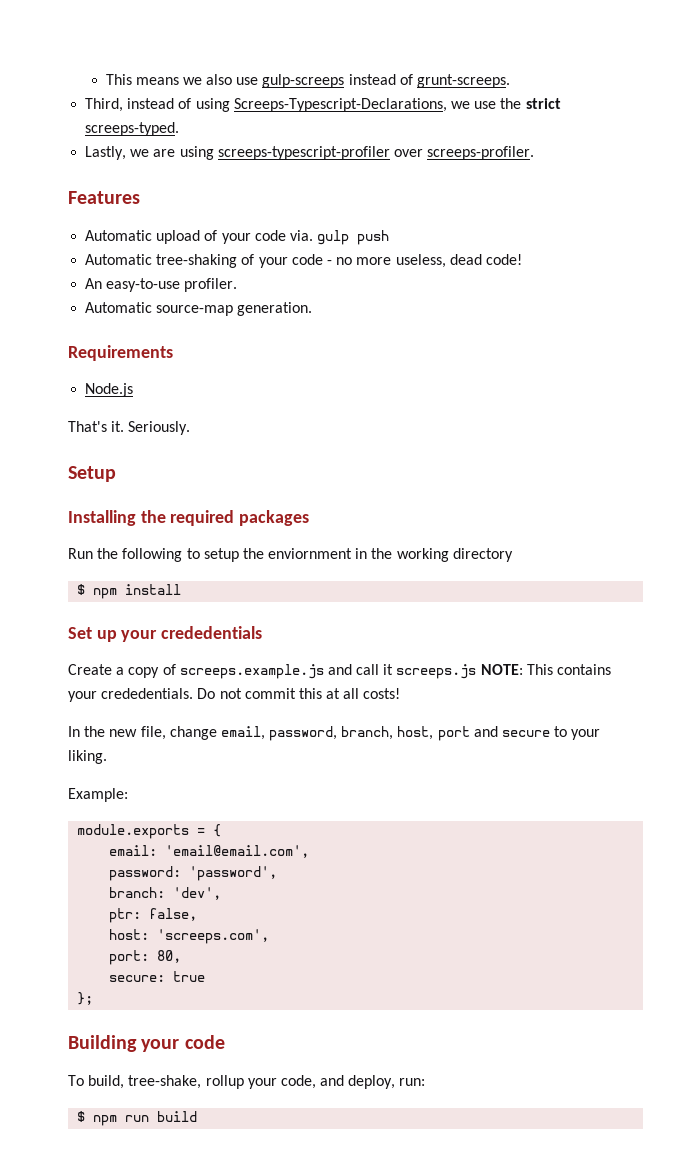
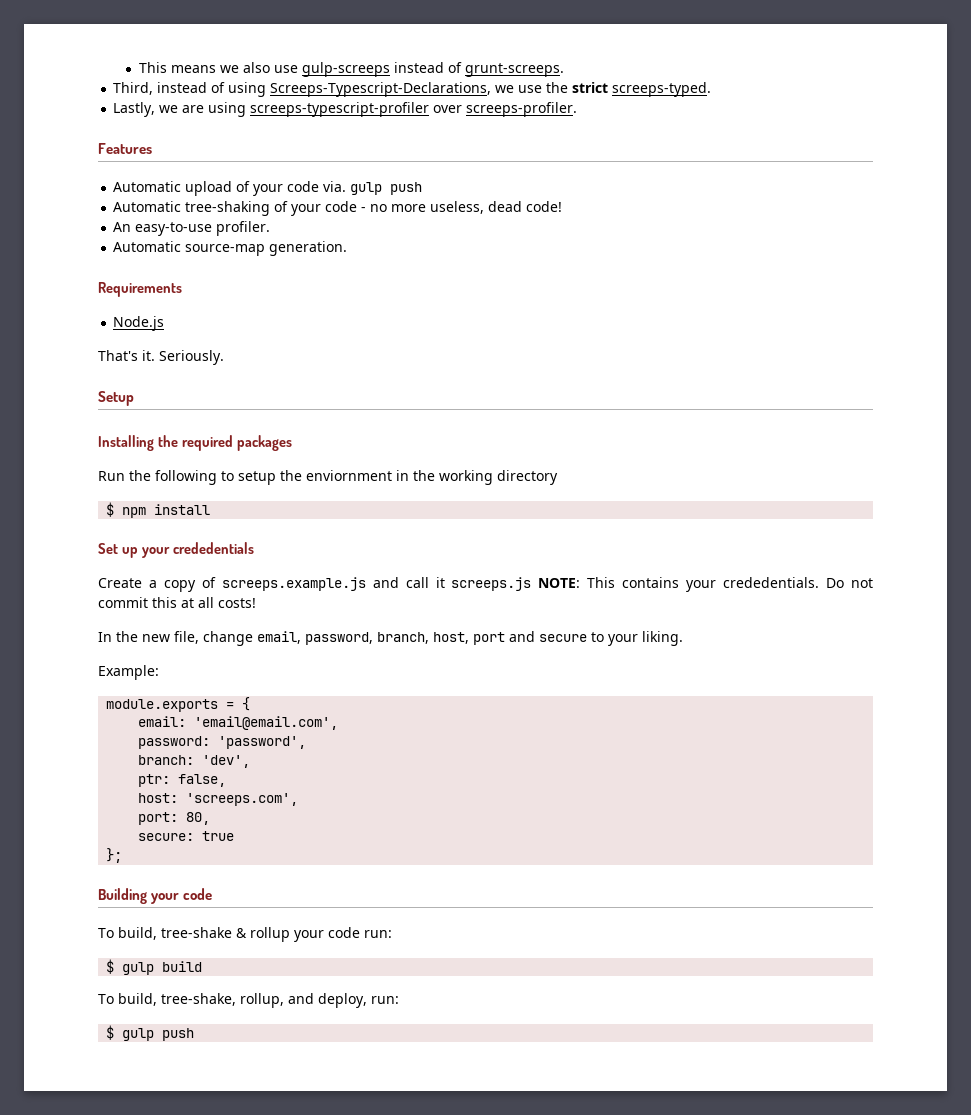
[128,1075,316,1089] tree-shake, rollup your code, -> [161,927,392,942] [106,959,203,975] [98,993,284,1008] tree-shake & rollup your code run: // $ gulp build // To build, tree-shake, rollup,
[93,1111,198,1126] npm run build -> [122,1028,195,1041] gulp push

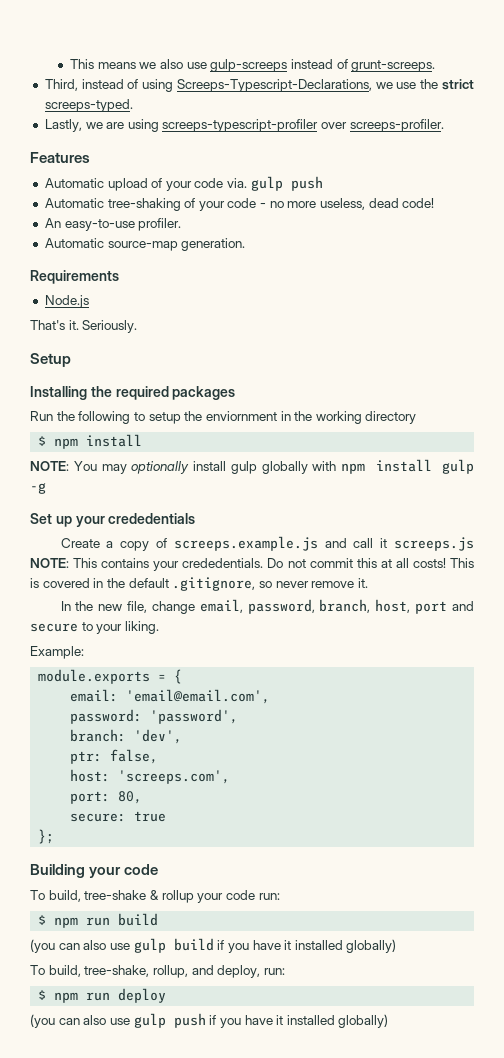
(211, 509) none -> [30,459,475,474] [30,483,46,494] // NOTE: You may optionally install gulp globally with npm install gulp -g
(256, 603) none -> [449,558,474,568] [30,577,368,591] This is covered in the default .gitignore, so never remove it.
[122,961,203,975] gulp build -> [54,913,159,928] [30,938,397,953] npm run build // (you can also use gulp build if you have it installed globally)
[122,1028,195,1041] gulp push -> [54,988,167,1003] [30,1013,389,1028] npm run deploy // (you can also use gulp push if you have it installed globally)

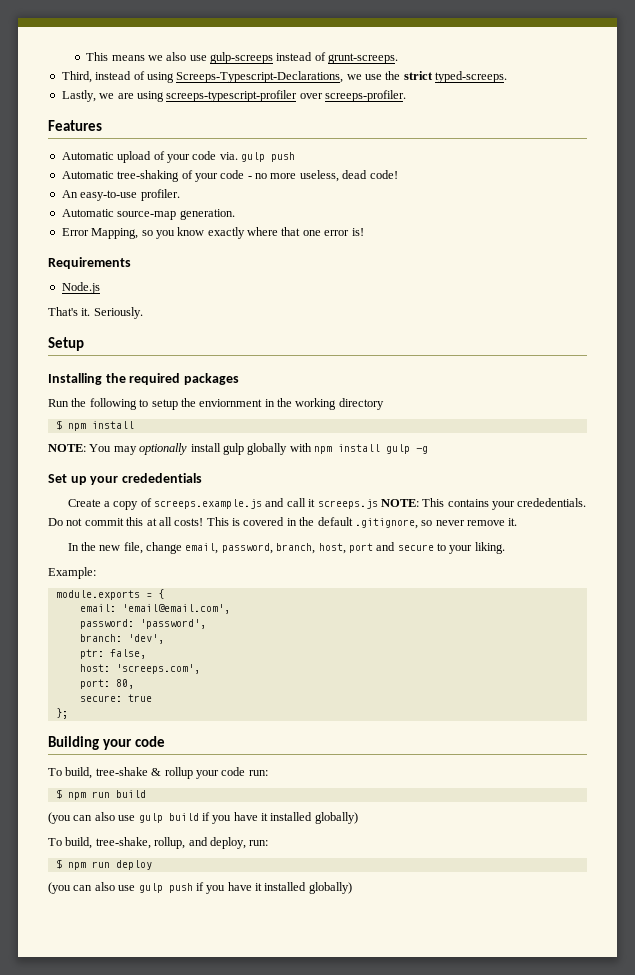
[44,99,133,112] screeps-typed. -> [435,71,508,83] typed-screeps.
(246, 244) none -> [61,227,364,239] // Error Mapping, so you know exactly where that one error is!

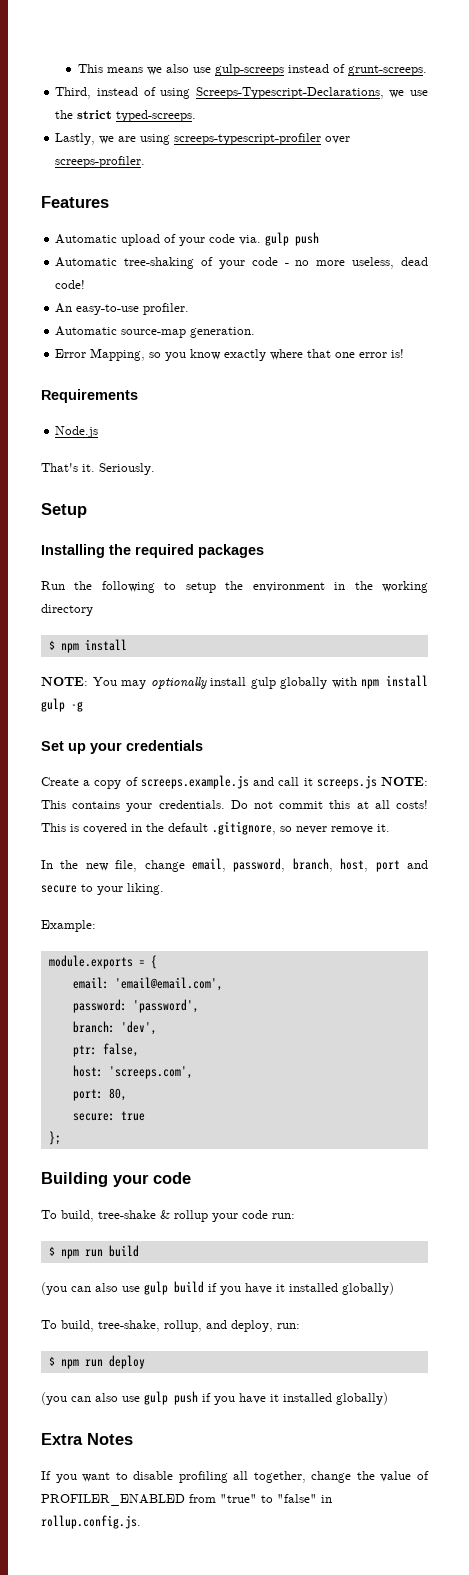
[199,399,263,407] enviornment -> [252,582,325,592] environment
[121,473,202,483] crededentials -> [126,740,203,751] credentials
[517,498,587,507] crededentials. -> [158,800,225,809] credentials.
(352, 888) none -> [41,1433,133,1445] [41,1471,429,1483] [41,1494,332,1506] [41,1515,141,1529] // Extra Notes // If you want to disable profiling all together, change the value of PROFILER_ENABLED from "true" to "false" in rollup.config.js.

